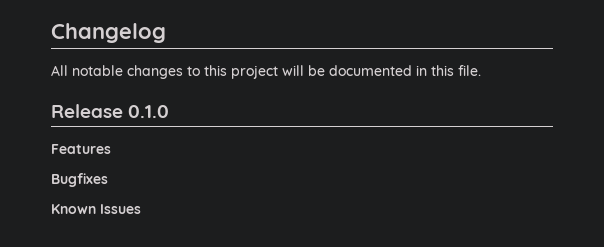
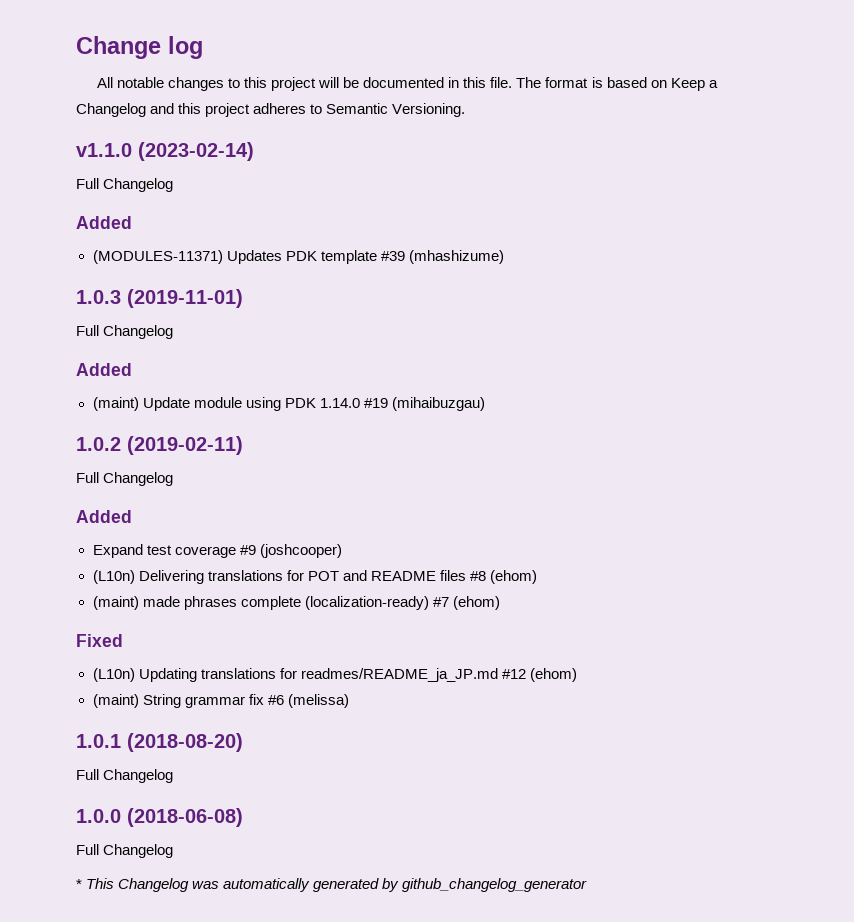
[51,23,166,43] Changelog -> [76,36,203,59] Change log
[51,104,170,118] [51,144,111,154] [51,173,108,187] [51,204,141,214] // Release 0.1.0 // Features // Bugfixes // Known Issues -> [516,77,718,91] [76,103,466,117] [76,142,254,161] [76,178,174,192] [76,216,132,229] [92,250,504,264] [76,289,243,308] [76,325,174,339] [76,363,132,376] [92,397,485,411] [76,436,243,455] [76,472,174,486] [76,510,132,523] [92,544,342,558] [92,570,537,584] [92,596,500,610] [76,634,123,647] [92,668,577,682] [92,694,349,708] [76,733,243,752] [76,769,174,783] [76,808,243,827] [76,844,174,858] [76,878,588,892] The format is based on Keep a Changelog and this project adheres to Semantic Versioning. // v1.1.0 (2023-02-14) // Full Changelog // Added // (MODULES-11371) Updates PDK template #39 (mhashizume) // 1.0.3 (2019-11-01) // Full Changelog // Added // (maint) Update module using PDK 1.14.0 #19 (mihaibuzgau) // 1.0.2 (2019-02-11) // Full Changelog // Added // Expand test coverage #9 (joshcooper) // (L10n) Delivering translations for POT and README files #8 (ehom) // (maint) made phrases complete (localization-ready) #7 (ehom) // Fixed // (L10n) Updating translations for readmes/README_ja_JP.md #12 (ehom) // (maint) String grammar fix #6 (melissa) // 1.0.1 (2018-08-20) // Full Changelog // 1.0.0 (2018-06-08) // Full Changelog // * This Changelog was automatically generated by github_changelog_generator

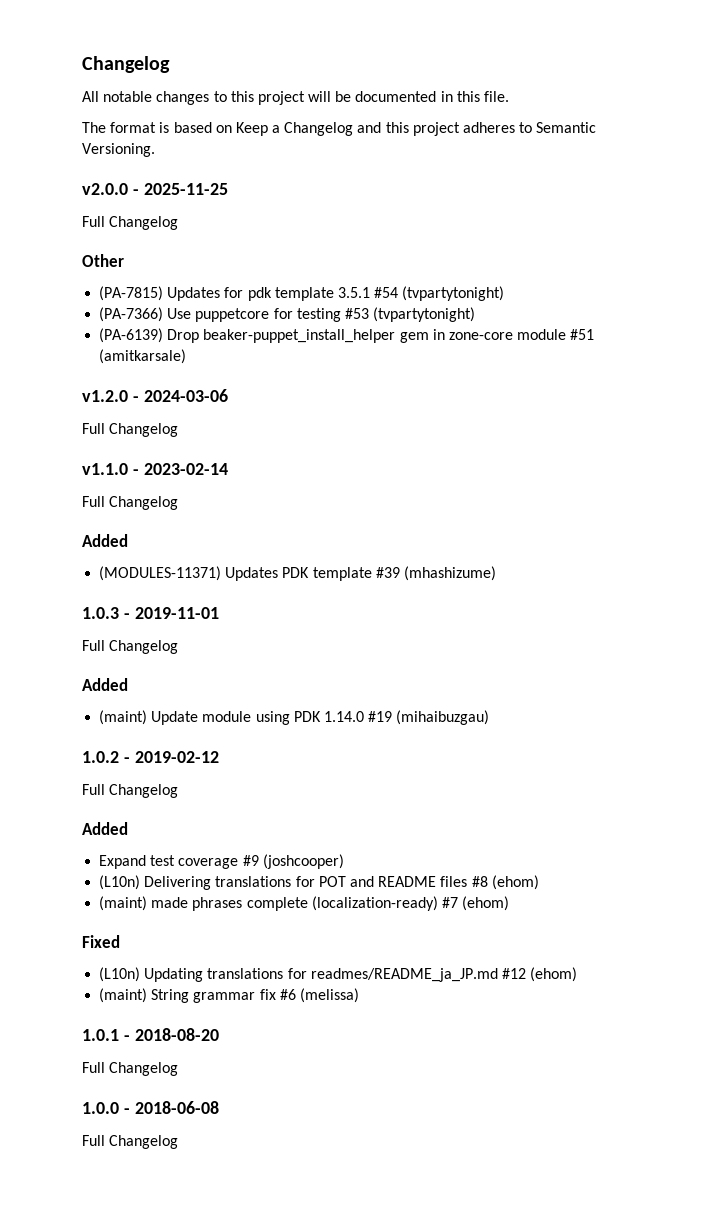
[76,36,203,59] Change log -> [82,56,170,73] Changelog
(513, 82) none -> (510, 96) //
(466, 110) none -> [82,183,228,195] [82,216,179,230] [82,254,124,267] [99,286,505,301] [99,307,476,322] [99,328,595,343] [99,349,187,364] [82,389,228,402] [82,423,179,437] // v2.0.0 - 2025-11-25 // Full Changelog // Other // (PA-7815) Updates for pdk template 3.5.1 #54 (tvpartytonight) // (PA-7366) Use puppetcore for testing #53 (tvpartytonight) // (PA-6139) Drop beaker-puppet_install_helper gem in zone-core module #51 (amitkarsale) // v1.2.0 - 2024-03-06 // Full Changelog
[138,142,254,161] (2023-02-14) -> [132,463,228,475] - 2023-02-14
[127,289,243,308] (2019-11-01) -> [123,607,219,619] - 2019-11-01
[127,436,243,455] (2019-02-11) -> [123,751,219,763] - 2019-02-12
[127,733,243,752] (2018-08-20) -> [123,1028,219,1041] - 2018-08-20
[127,808,243,827] [76,844,174,858] [76,878,588,892] (2018-06-08) // Full Changelog // * This Changelog was automatically generated by github_changelog_generator -> [123,1101,219,1114] [82,1135,179,1149] - 2018-06-08 // Full Changelog

